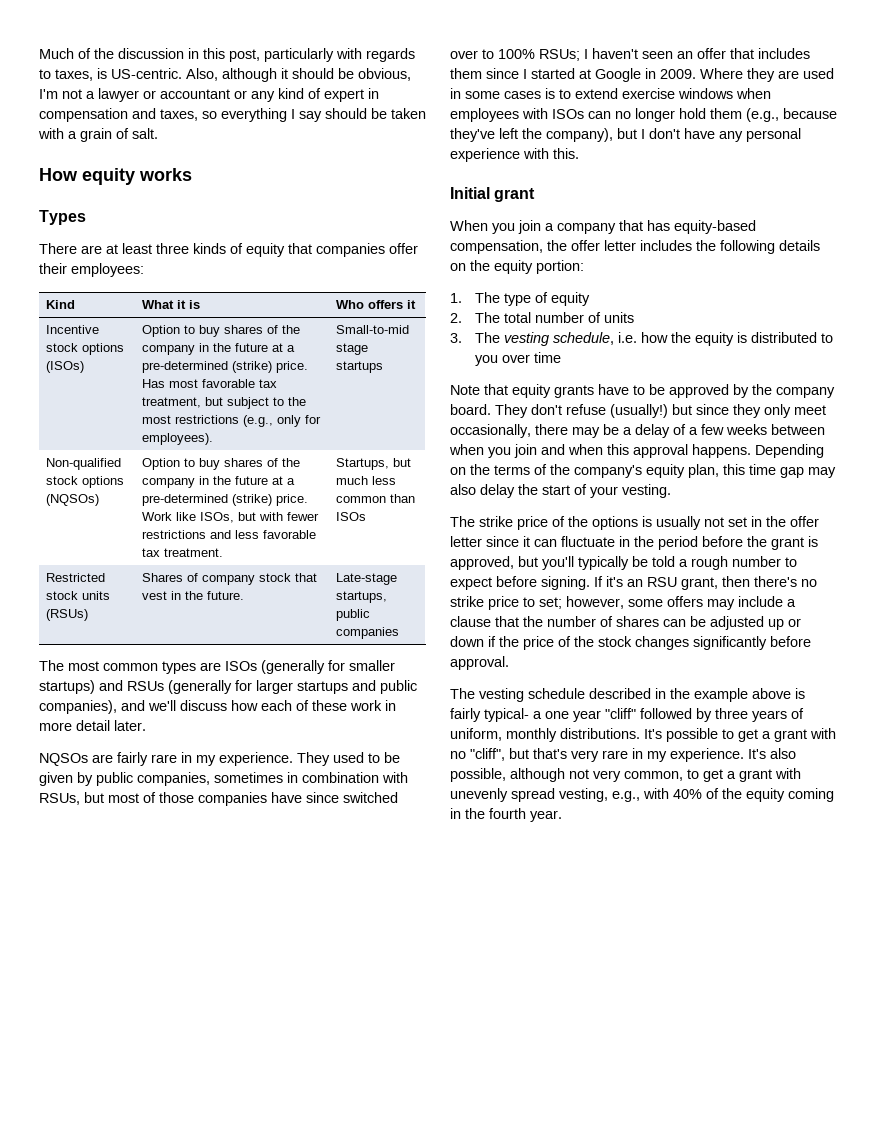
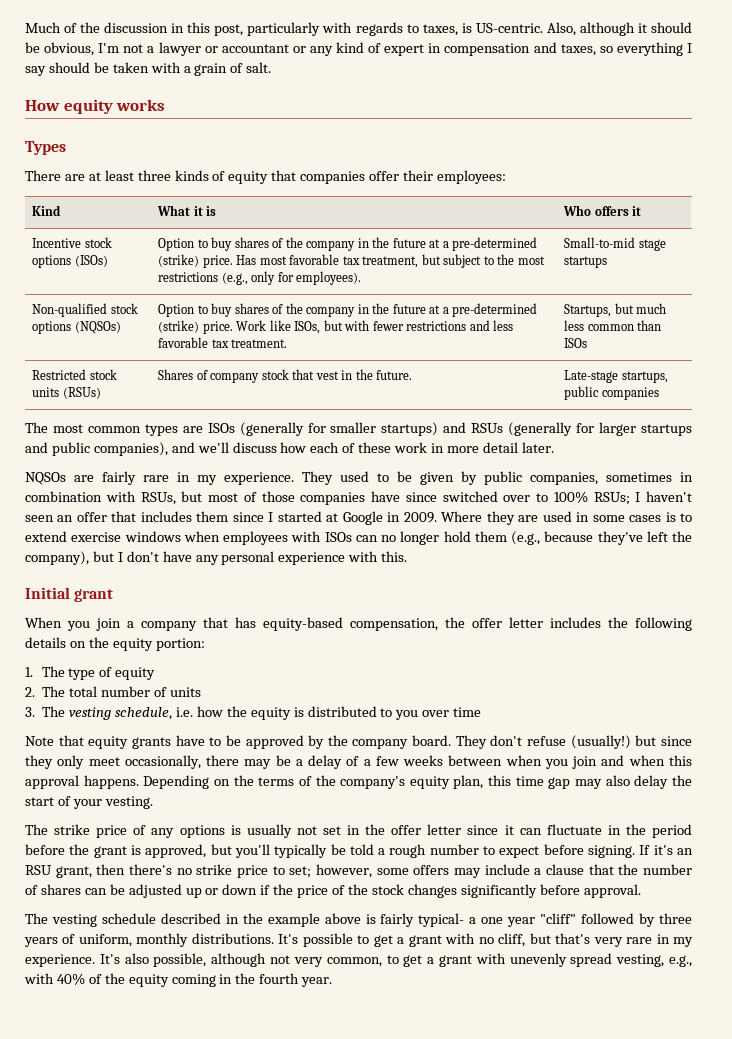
[568,516,588,527] the -> [151,828,175,838] any
[470,748,505,761] "cliff", -> [498,933,526,947] cliff,

